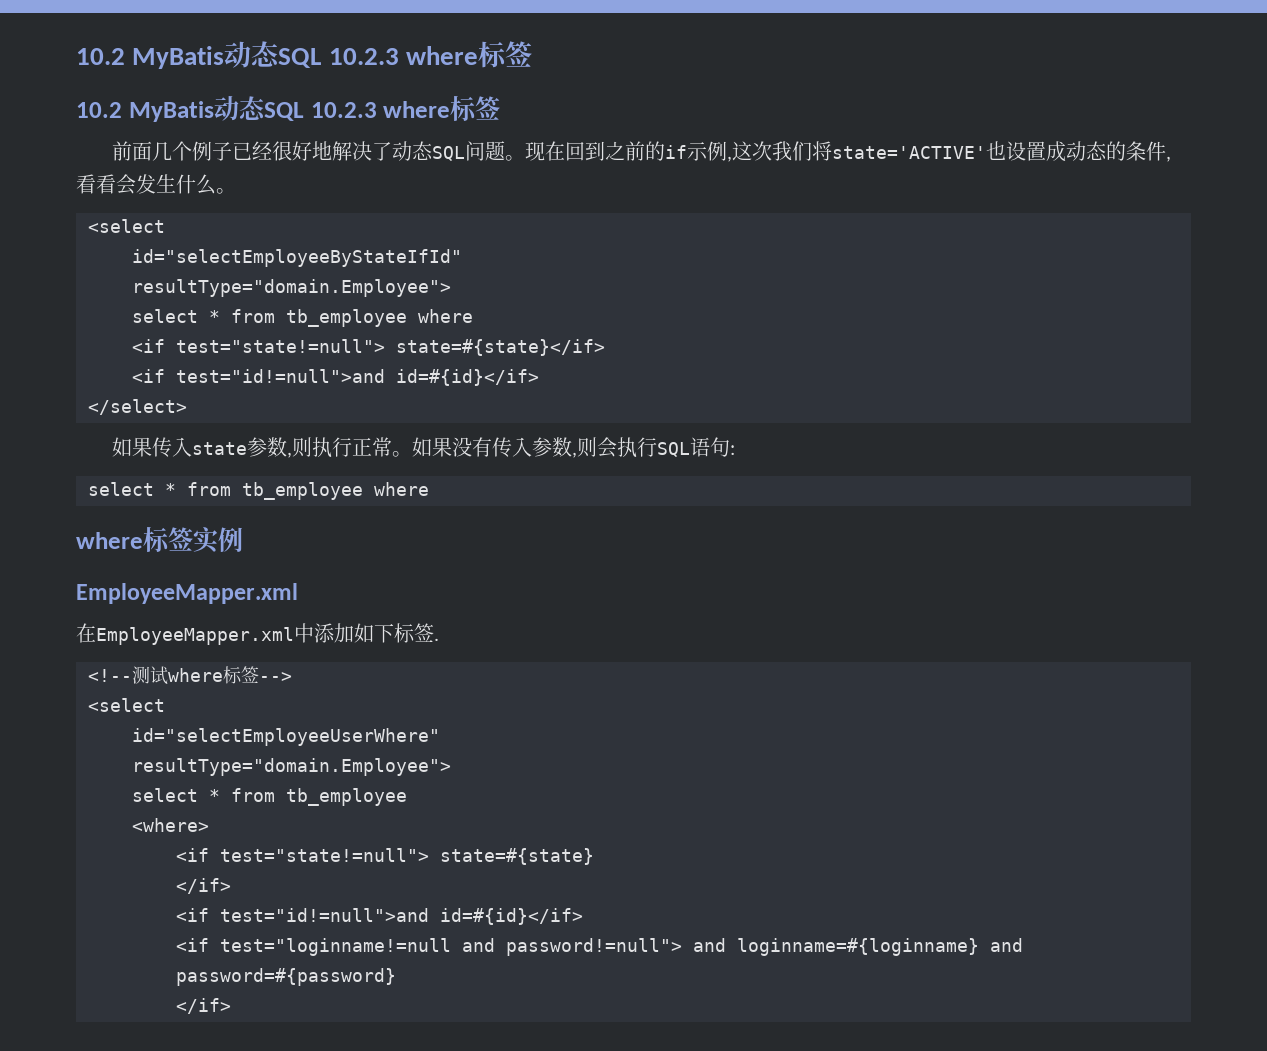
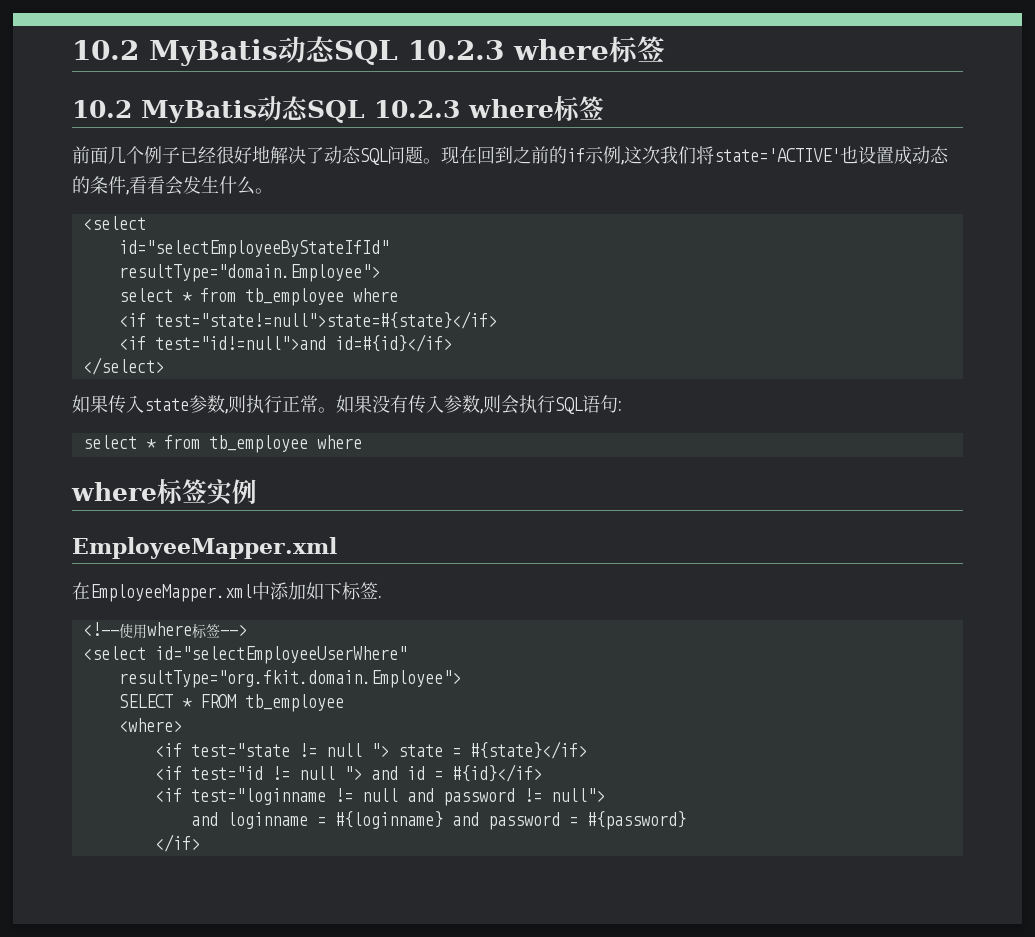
[176,339,605,356] test="state!=null"> state=#{state}</if> -> [154,311,497,329] test="state!=null">state=#{state}</if>
[132,666,168,685] 测试 -> [118,623,147,639] 使用
(165, 705) // -> (146, 653) none
[132,758,451,776] [132,788,275,802] resultType="domain.Employee"> // select * from -> [118,670,461,688] [118,694,236,708] resultType="org.fkit.domain.Employee"> // SELECT * FROM
[220,848,594,865] [176,878,231,894] [176,908,583,925] [176,938,1023,956] [176,968,396,986] test="state!=null"> state=#{state} // </if> // <if test="id!=null">and id=#{id}</if> // <if test="loginname!=null and password!=null"> and loginname=#{loginname} and password=#{password} -> [190,741,587,759] [154,764,542,782] [154,788,605,806] [190,811,686,830] test="state != null "> state = #{state}</if> // <if test="id != null "> and id = #{id}</if> // <if test="loginname != null and password != null"> // and loginname = #{loginname} and password = #{password}

